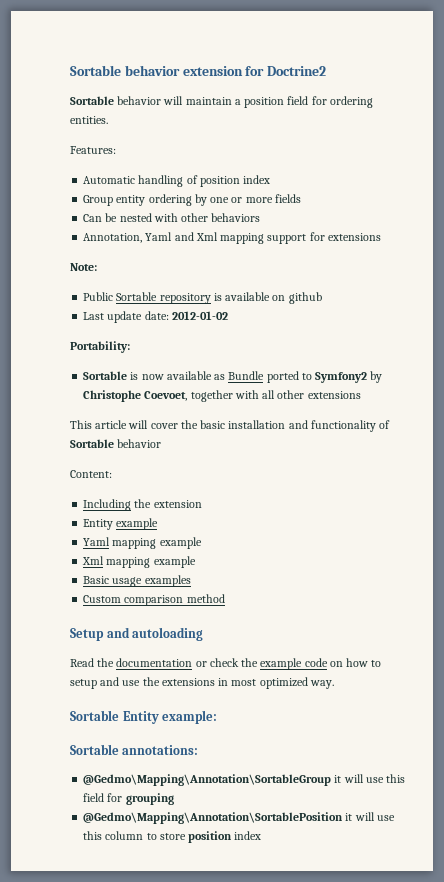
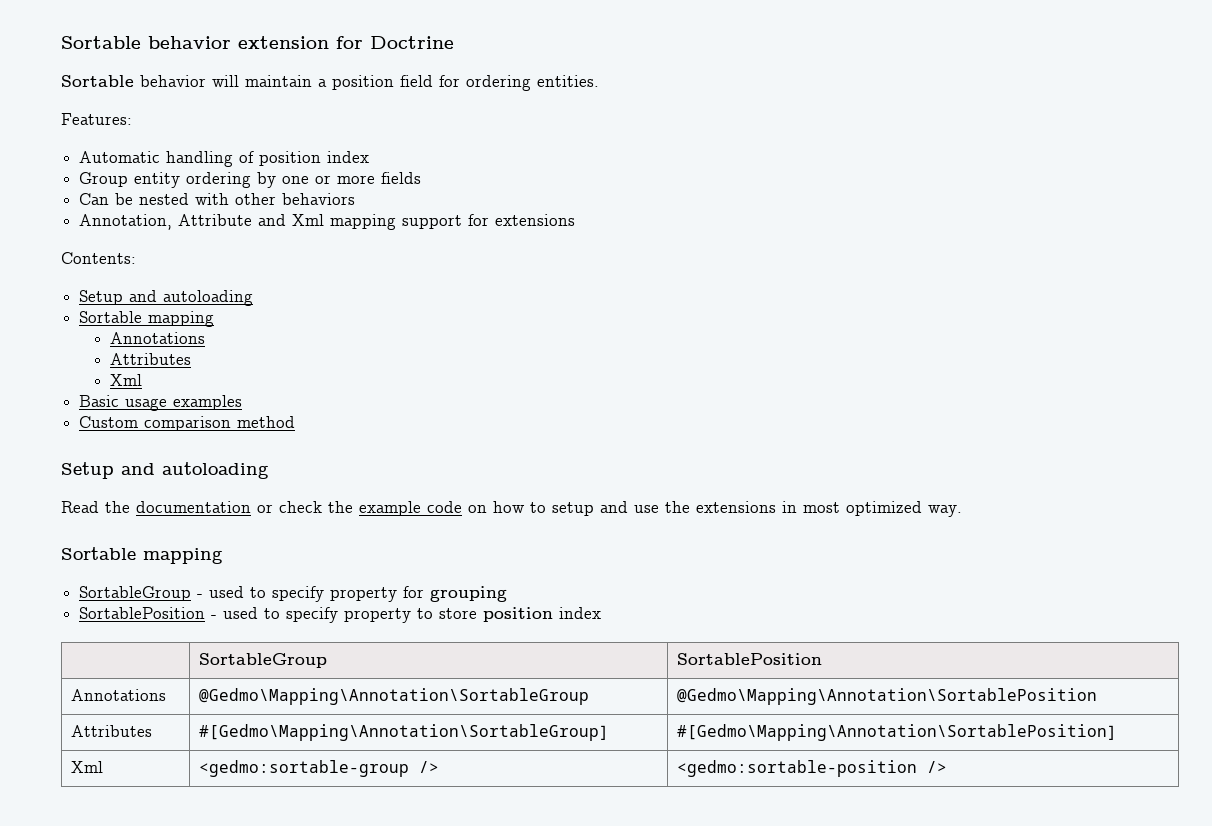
[267,66,327,76] Doctrine2 -> [370,36,454,49] Doctrine
[145,232,173,241] Yaml -> [178,214,253,226] Attribute
[70,263,97,271] [83,292,322,304] [83,311,228,323] [70,341,130,353] [83,371,383,383] [83,390,361,402] [70,420,391,432] [70,439,162,448] [70,470,112,478] [83,499,202,511] [83,518,159,530] [83,537,202,549] [82,556,196,568] Note: // Public Sortable repository is available on github // Last update date: 2012-01-02 // Portability: // Sortable is now available as Bundle ported to Symfony2 by Christophe Coevoet, together with all other extensions // This article will cover the basic installation and functionality of Sortable behavior // Content: // Including the extension // Entity example // Yaml mapping example // Xml mapping example -> [61,252,136,264] [79,290,254,306] [79,311,215,327] [109,332,205,344] [109,353,191,365] [109,374,142,386] Contents: // Setup and autoloading // Sortable mapping // Annotations // Attributes // Xml
[122,710,218,724] [70,744,199,755] [83,774,406,786] [83,793,174,805] [83,812,395,824] [83,831,262,843] Entity example: // Sortable annotations: // @Gedmo\Mapping\Annotation\SortableGroup it will use this field for grouping // @Gedmo\Mapping\Annotation\SortablePosition it will use this column to store position index -> [143,548,223,564] [79,586,508,602] [79,607,602,623] [199,653,328,668] [677,653,823,665] [71,689,167,701] [199,688,590,705] [677,688,1098,705] [71,725,153,737] [199,724,610,741] [677,724,1118,741] [71,761,104,773] [199,760,440,777] [677,760,948,777] mapping // SortableGroup - used to specify property for grouping // SortablePosition - used to specify property to store position index // | SortableGroup | SortablePosition // Annotations | @Gedmo\Mapping\Annotation\SortableGroup | @Gedmo\Mapping\Annotation\SortablePosition // Attributes | #[Gedmo\Mapping\Annotation\SortableGroup] | #[Gedmo\Mapping\Annotation\SortablePosition] // Xml | <gedmo:sortable-group /> | <gedmo:sortable-position />

